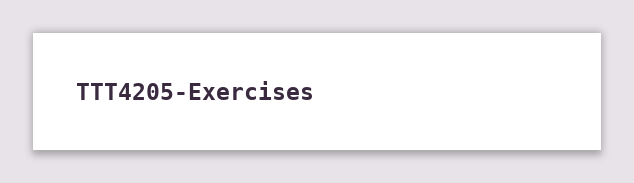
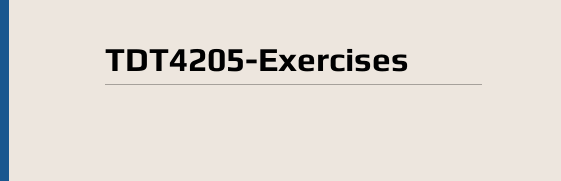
[76,81,314,100] TTT4205-Exercises -> [105,48,409,72] TDT4205-Exercises

